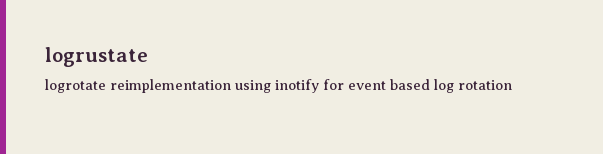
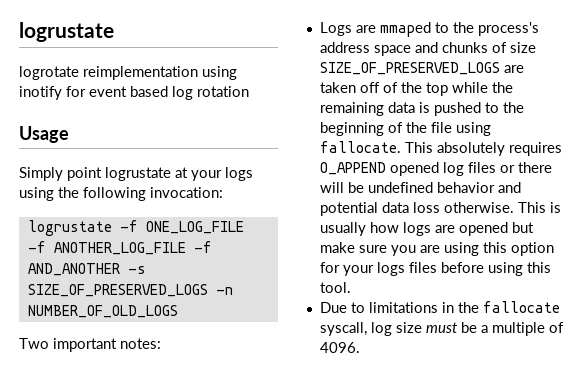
(512, 85) none -> [19,126,69,143] [19,167,253,181] [19,187,223,201] [27,220,244,236] [27,241,212,255] [27,263,146,276] [27,284,233,297] [27,305,178,318] [19,338,161,352] [319,22,539,37] [319,42,536,56] [319,62,524,75] [319,82,513,96] [319,102,524,116] [319,122,491,136] [319,141,562,156] [319,162,552,176] [319,182,521,193] [319,202,561,216] [319,222,534,236] [319,242,554,256] [319,262,551,276] [319,282,351,293] [319,301,560,313] [319,322,564,336] [319,342,360,353] // Usage // Simply point logrustate at your logs using the following invocation: // logrustate -f ONE_LOG_FILE -f ANOTHER_LOG_FILE -f AND_ANOTHER -s SIZE_OF_PRESERVED_LOGS -n NUMBER_OF_OLD_LOGS // Two important notes: // Logs are mmaped to the process's address space and chunks of size SIZE_OF_PRESERVED_LOGS are taken off of the top while the remaining data is pushed to the beginning of the file using fallocate. This absolutely requires O_APPEND opened log files or there will be undefined behavior and potential data loss otherwise. This is usually how logs are opened but make sure you are using this option for your logs files before using this tool. // Due to limitations in the fallocate syscall, log size must be a multiple of 4096.

